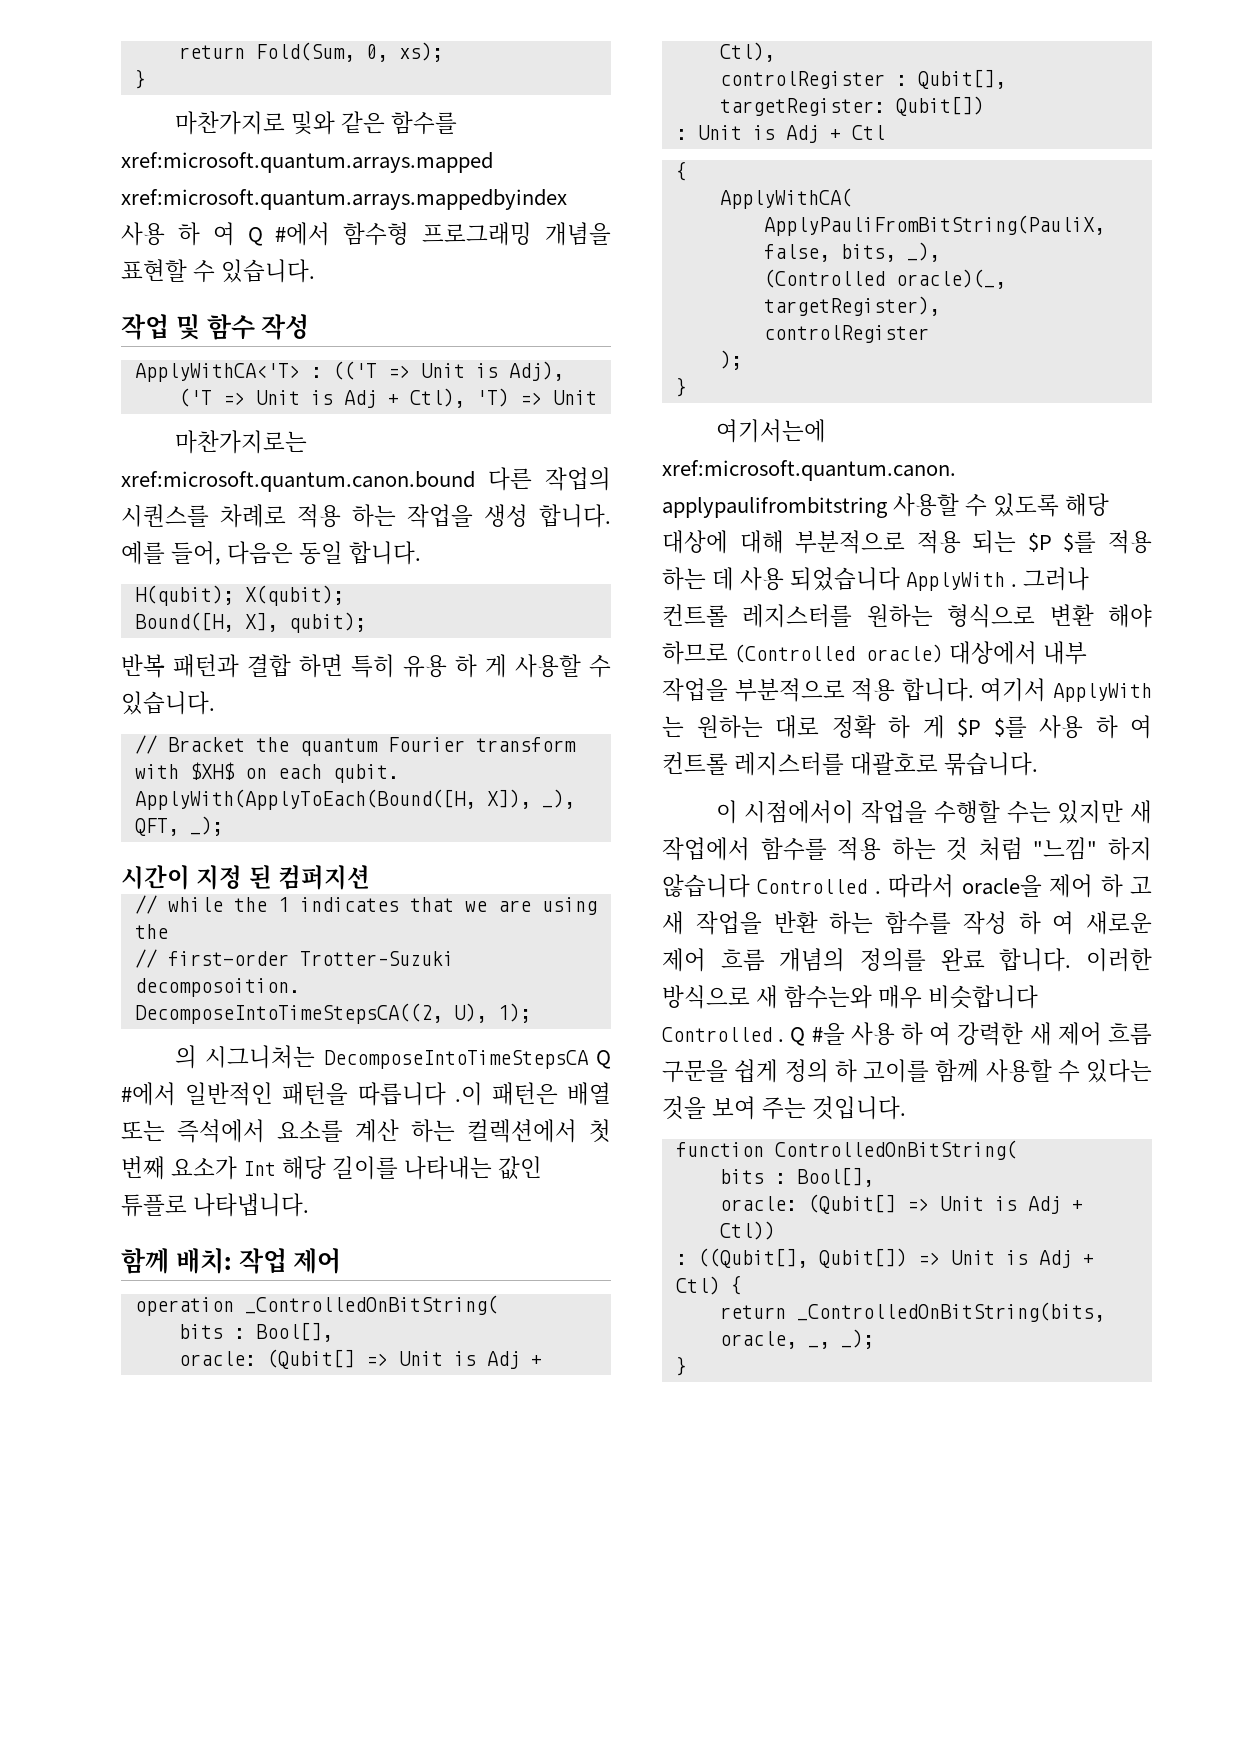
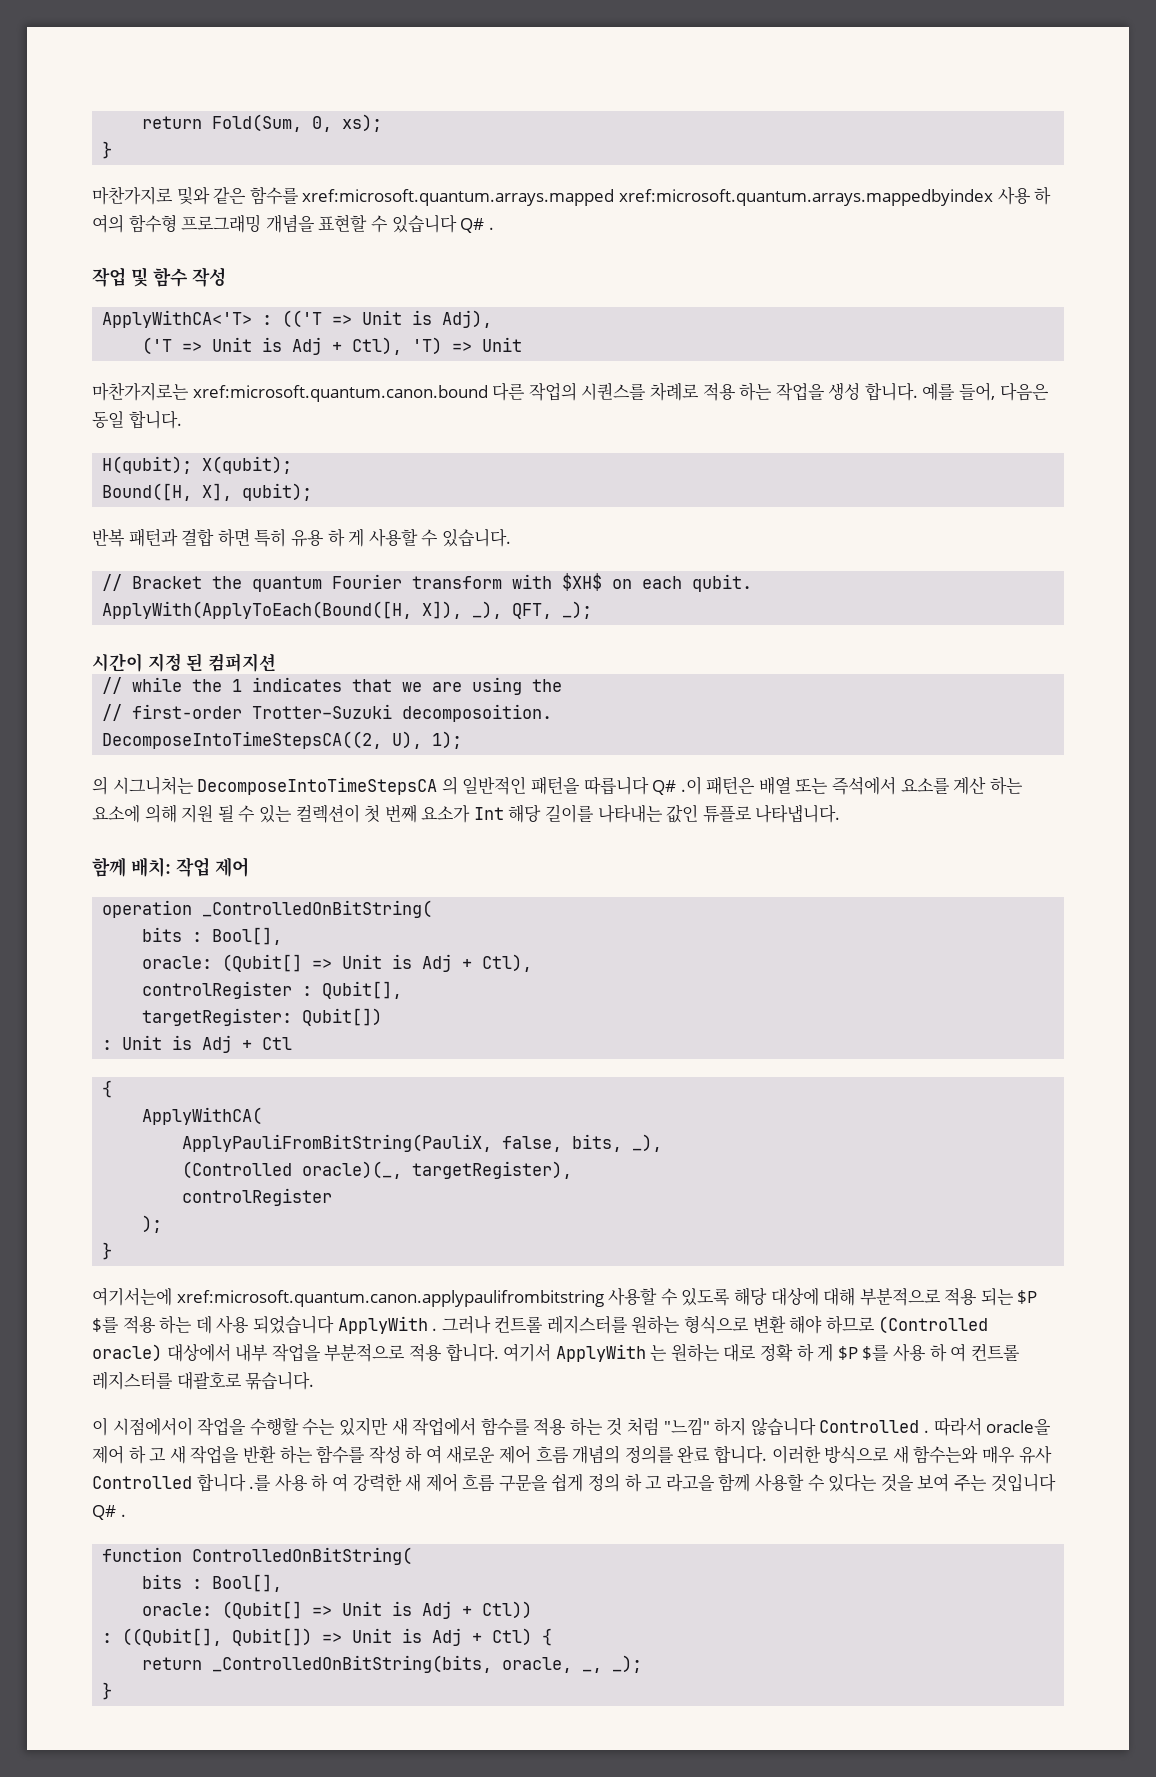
[212,222,331,246] 여 Q #에서 -> [92,214,124,233] 여의
[221,259,316,283] 있습니다. -> [391,215,494,233] 있습니다 Q# .
[596,1050,611,1069] [121,1082,176,1106] Q #에서 -> [441,776,458,795] 의
(446, 1094) none -> [652,780,677,795] Q#
[467,1119,577,1143] 컬렉션에서 -> [92,804,360,823] 요소에 의해 지원 될 수 있는 컬렉션이
[928,985,1039,1009] [662,1023,845,1046] 비슷합니다 Controlled . Q #을 -> [1018,1445,1052,1464] [92,1474,272,1492] 유사 Controlled 합니다 .를
[863,1059,929,1083] 고이를 -> [645,1474,715,1492] 고 라고을
[812,1096,907,1120] 것입니다. -> [990,1474,1056,1492] [92,1505,126,1520] 것입니다 Q# .

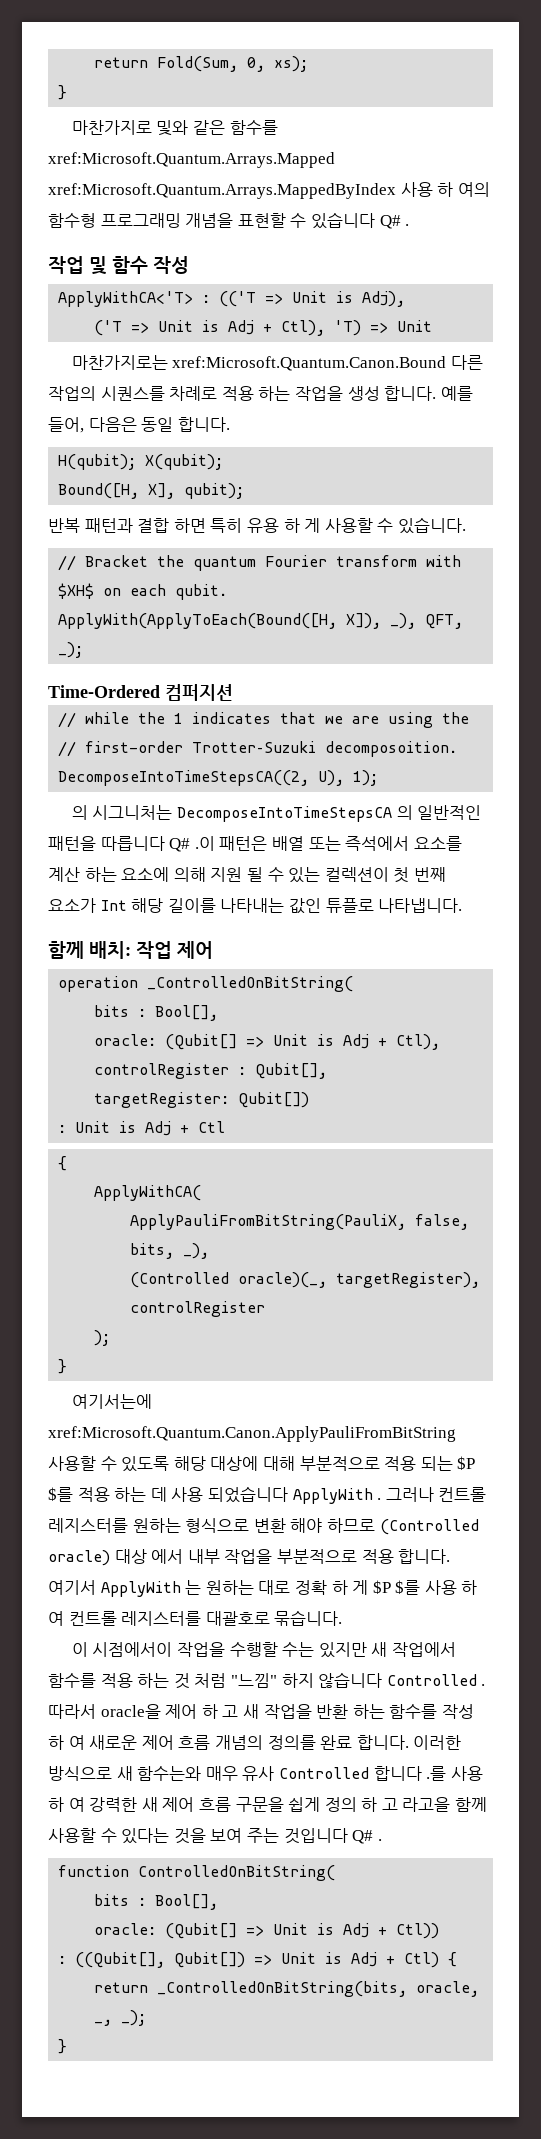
[302,189,993,206] xref:microsoft.quantum.arrays.mapped xref:microsoft.quantum.arrays.mappedbyindex -> [48,152,335,168] [48,183,396,199] xref:Microsoft.Quantum.Arrays.Mapped xref:Microsoft.Quantum.Arrays.MappedByIndex
[192,385,488,402] xref:microsoft.quantum.canon.bound -> [172,356,447,371] xref:Microsoft.Quantum.Canon.Bound
[92,653,204,672] 시간이 지정 된 -> [48,685,160,698] Time-Ordered
[176,1290,604,1307] xref:microsoft.quantum.canon.applypaulifrombitstring -> [48,1426,456,1442] xref:Microsoft.Quantum.Canon.ApplyPauliFromBitString
[166,1343,231,1362] 대상에서 -> [114,1549,184,1564] 대상 에서

